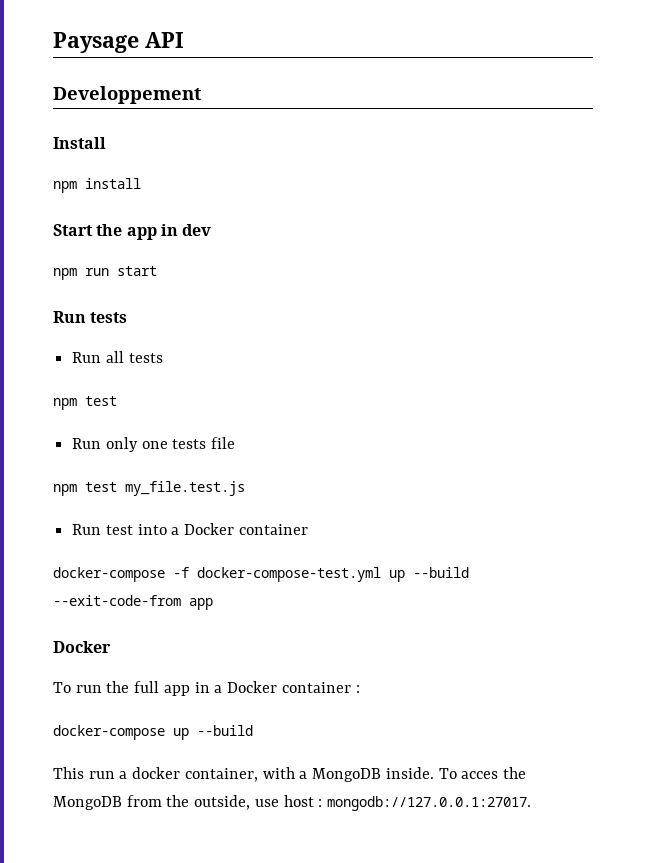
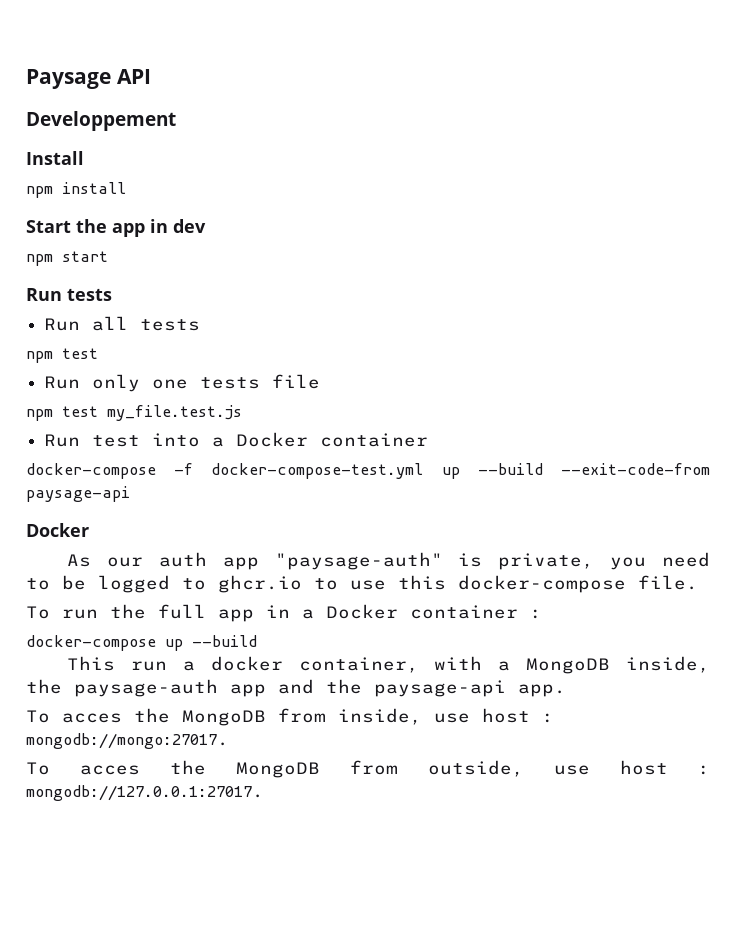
[85,268,109,276] run -> (53, 260) none
[189,598,213,610] [53,641,111,653] app // Docker -> [26,486,130,502] [26,523,89,537] [67,552,710,570] [26,575,698,593] paysage-api // Docker // As our auth app "paysage-auth" is private, you need to be logged to ghcr.io to use this docker-compose file.
[385,767,526,779] [53,795,190,810] inside. To acces the MongoDB from the -> [625,656,710,673] [26,679,566,697] [26,708,554,726] [26,733,229,749] [26,760,398,778] inside, the paysage-auth app and the paysage-api app. // To acces the MongoDB from inside, use host : mongodb://mongo:27017. // To acces the MongoDB from

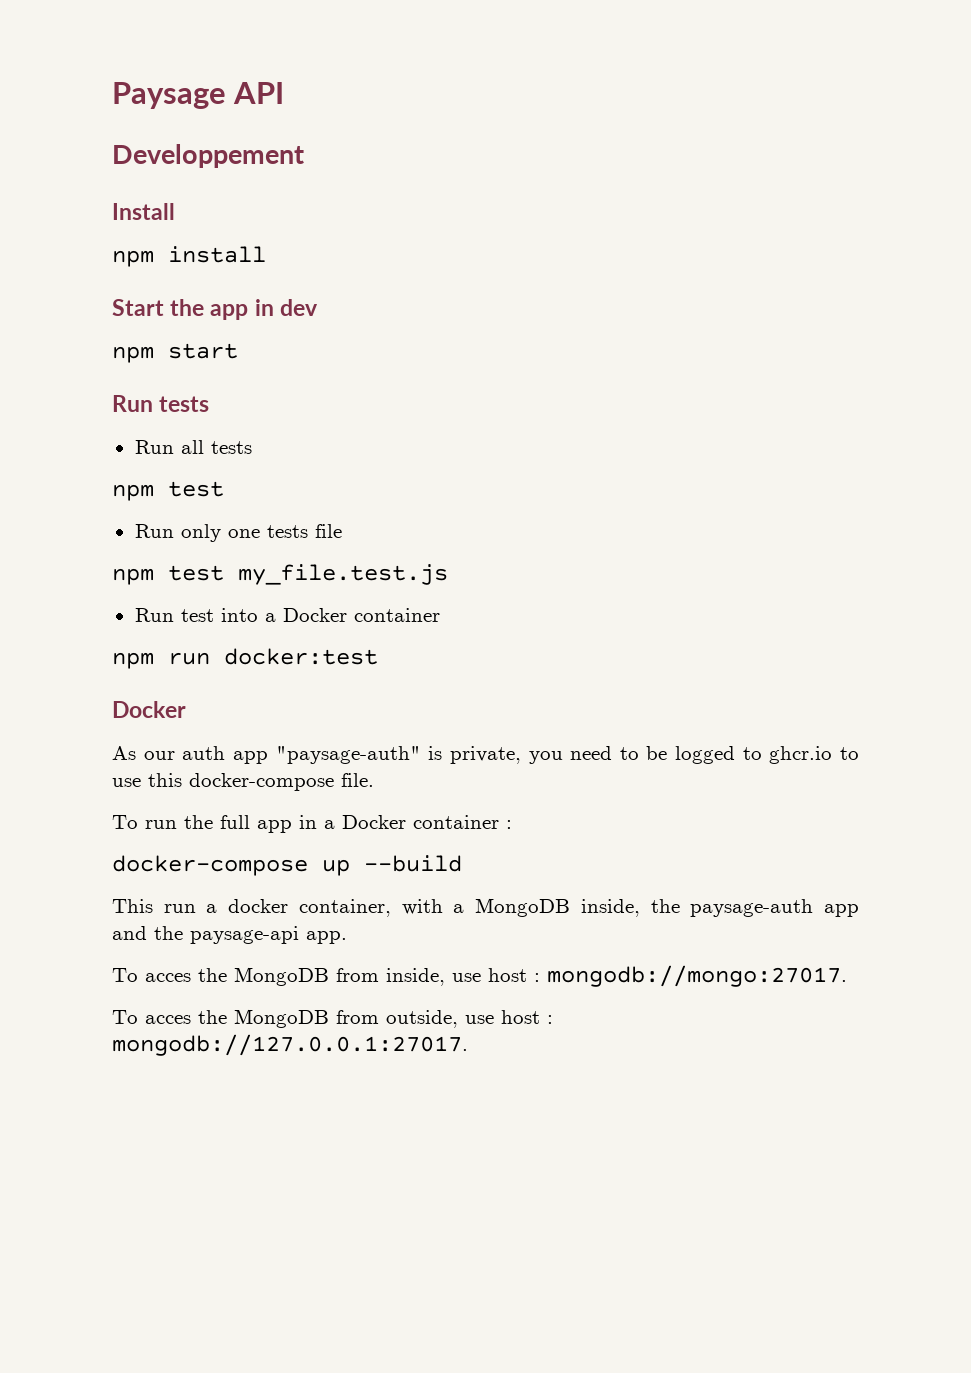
[26,463,710,479] [26,486,130,502] docker-compose -f docker-compose-test.yml up --build --exit-code-from paysage-api -> [112,648,378,669] npm run docker:test

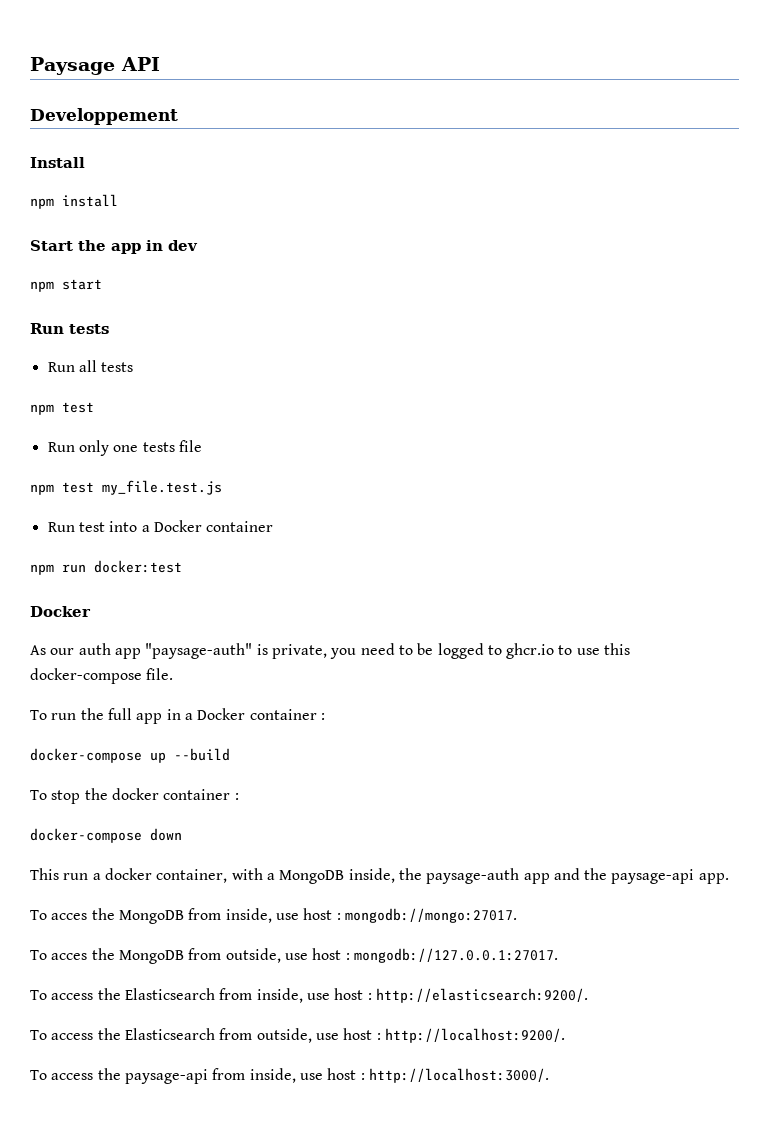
(462, 863) none -> [30,788,239,804] [30,828,182,843] // To stop the docker container : // docker-compose down
(468, 1045) none -> [30,988,588,1003] [30,1028,565,1043] [30,1068,549,1084] // To access the Elasticsearch from inside, use host : http://elasticsearch:9200/. // To access the Elasticsearch from outside, use host : http://localhost:9200/. // To access the paysage-api from inside, use host : http://localhost:3000/.

